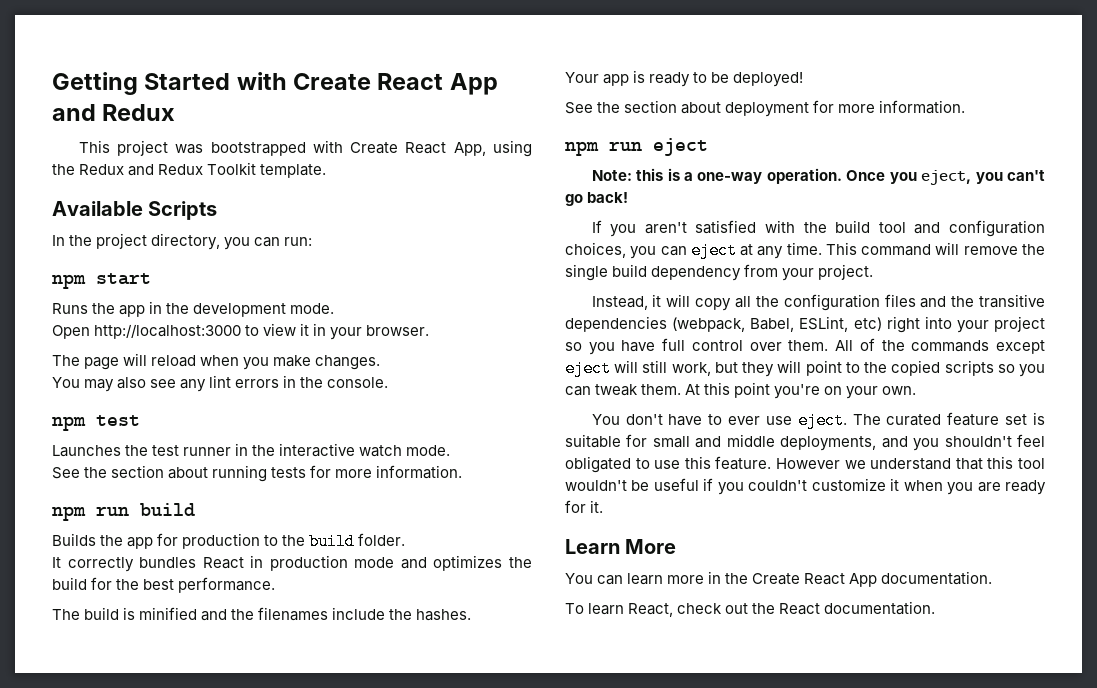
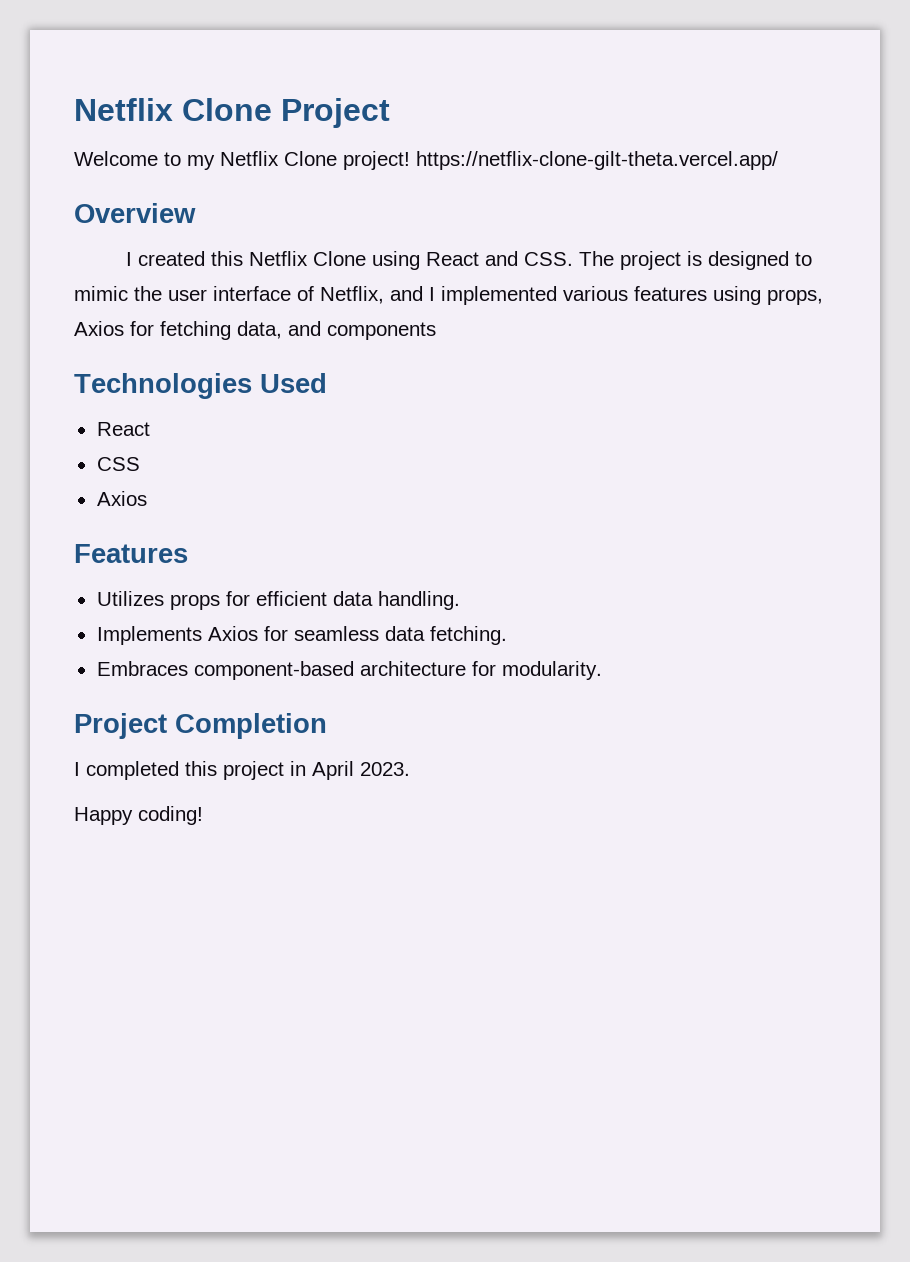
[52,72,498,95] [52,104,176,121] [78,140,532,157] [52,162,327,178] [52,201,218,220] [52,233,313,250] [52,273,151,289] [52,301,335,317] [52,323,430,340] [52,353,381,370] [52,375,389,392] [52,415,140,431] [52,443,451,457] [52,465,463,482] [52,503,195,521] [52,533,406,550] [52,555,532,572] [52,577,276,593] [52,607,472,621] [565,70,804,87] [565,100,966,117] [565,138,708,156] [591,168,1045,185] [565,192,629,206] [591,220,1045,237] [565,242,1045,259] [565,264,874,281] [591,294,1045,311] [565,316,1045,333] [565,338,1045,355] [565,360,1045,377] [565,382,917,399] [591,412,1045,429] [565,434,1045,451] [565,456,1045,473] [565,478,1046,495] [565,500,604,513] [565,539,677,554] [565,571,993,587] [565,601,936,617] Getting Started with Create React App and Redux // This project was bootstrapped with Create React App, using the Redux and Redux Toolkit template. // Available Scripts // In the project directory, you can run: // npm start // Runs the app in the development mode. // Open http://localhost:3000 to view it in your browser. // The page will reload when you make changes. // You may also see any lint errors in the console. // npm test // Launches the test runner in the interactive watch mode. // See the section about running tests for more information. // npm run build // Builds the app for production to the build folder. // It correctly bundles React in production mode and optimizes the build for the best performance. // The build is minified and the filenames include the hashes. // Your app is ready to be deployed! // See the section about deployment for more information. // npm run eject // Note: this is a one-way operation. Once you eject, you can't go back! // If you aren't satisfied with the build tool and configuration choices, you can eject at any time. This command will remove the single build dependency from your project. // Instead, it will copy all the configuration files and the transitive dependencies (webpack, Babel, ESLint, etc) right into your project so you have full control over them. All of the commands except eject will still work, but they will point to the copied scripts so you can tweak them. At this point you're on your own. // You don't have to ever use eject. The curated feature set is suitable for small and middle deployments, and you shouldn't feel obligated to use this feature. However we understand that this tool wouldn't be useful if you couldn't customize it when you are ready for it. // Learn More // You can learn more in the Create React App documentation. // To learn React, check out the React documentation. -> [74,98,390,128] [74,151,778,170] [74,203,196,223] [125,251,812,270] [74,286,823,305] [74,321,436,340] [74,373,327,399] [96,422,150,436] [96,457,140,471] [96,491,147,506] [74,544,188,563] [96,591,460,610] [96,626,507,645] [96,661,602,680] [74,713,327,739] [74,761,410,780] [74,806,203,825] Netflix Clone Project // Welcome to my Netflix Clone project! https://netflix-clone-gilt-theta.vercel.app/ // Overview // I created this Netflix Clone using React and CSS. The project is designed to mimic the user interface of Netflix, and I implemented various features using props, Axios for fetching data, and components // Technologies Used // React // CSS // Axios // Features // Utilizes props for efficient data handling. // Implements Axios for seamless data fetching. // Embraces component-based architecture for modularity. // Project Completion // I completed this project in April 2023. // Happy coding!

